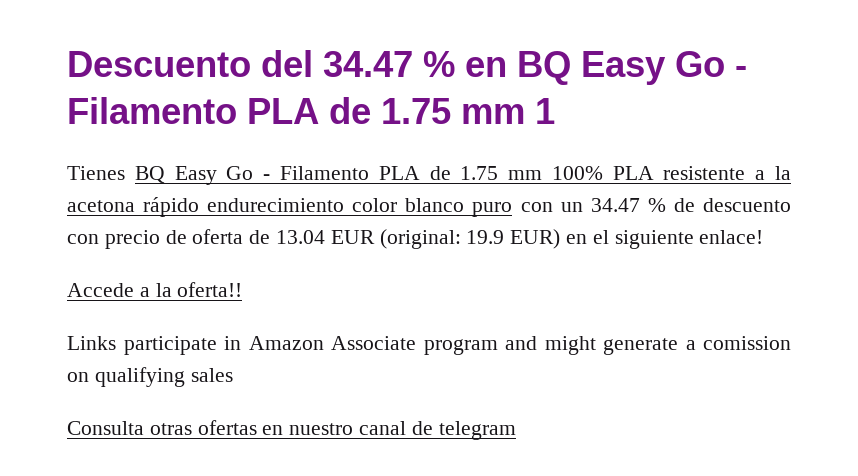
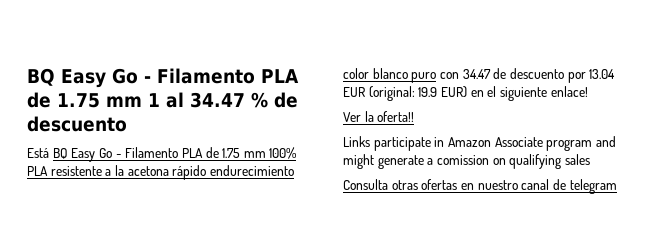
[67,50,507,77] Descuento del 34.47 % en -> (27, 77) none
[67,166,125,180] // Tienes -> [166,92,298,108] [27,116,127,132] [27,148,49,158] al 34.47 % de descuento // Está
[560,198,791,212] [67,229,271,249] un 34.47 % de descuento con precio de oferta de -> [462,68,586,83] 34.47 de descuento por
[67,283,150,297] Accede a -> [343,112,361,122] Ver

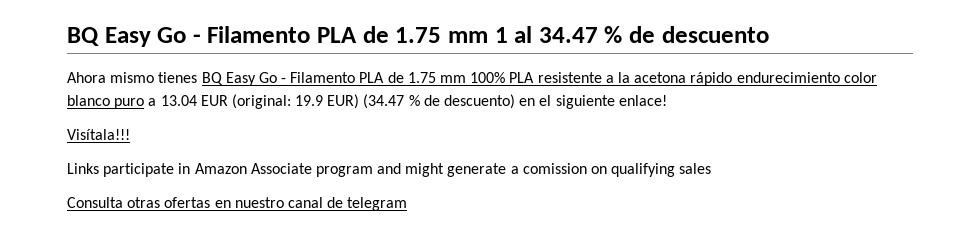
[27,148,49,158] Está -> [67,72,198,83] Ahora mismo tienes
[439,68,586,83] con 34.47 de descuento por -> [148,98,157,106] a
(467, 92) none -> [363,94,516,109] (34.47 % de descuento)
[343,111,415,122] Ver la oferta!! -> [67,129,130,140] Visítala!!!

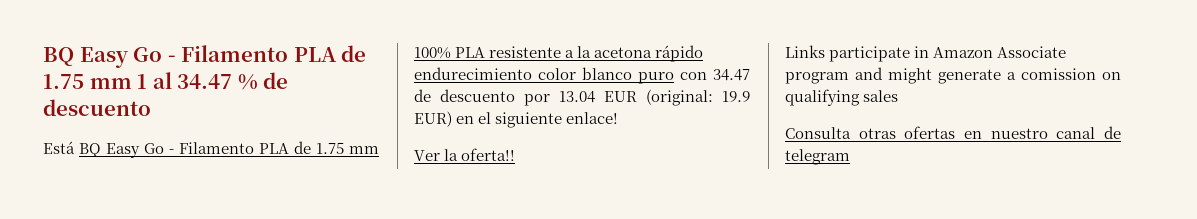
[67,72,198,83] Ahora mismo tienes -> [43,141,75,154] Está
[148,98,157,106] a -> [680,69,750,81] [414,89,550,106] con 34.47 de descuento por
[363,94,516,109] (34.47 % de descuento) -> (452, 119) none
[67,129,130,140] Visítala!!! -> [414,148,516,161] Ver la oferta!!

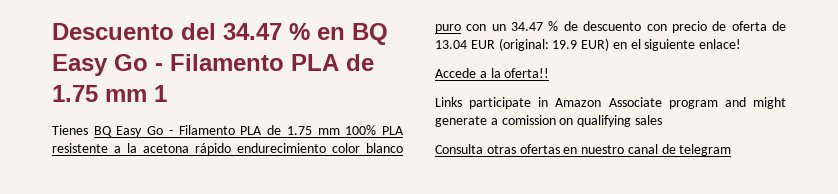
(43, 56) none -> [52,23,345,40] Descuento del 34.47 % en
[152,72,289,90] [43,99,151,116] [43,141,75,154] al 34.47 % de descuento // Está -> [52,125,88,135] // Tienes
[713,69,750,81] [414,89,550,106] 34.47 de descuento por -> [491,21,786,33] un 34.47 % de descuento con precio de oferta de
[414,150,440,161] Ver -> [435,68,487,78] Accede a

